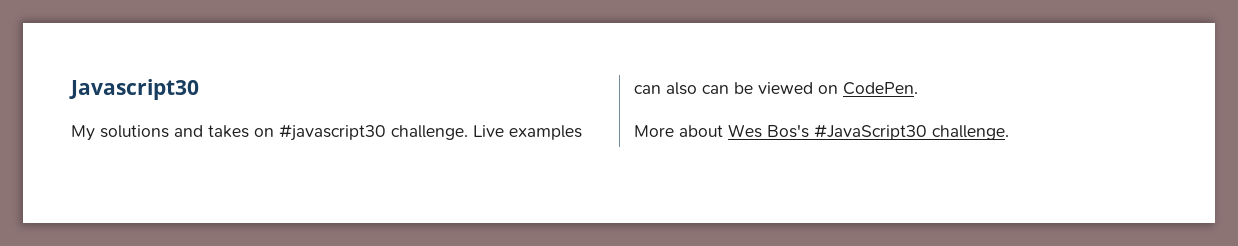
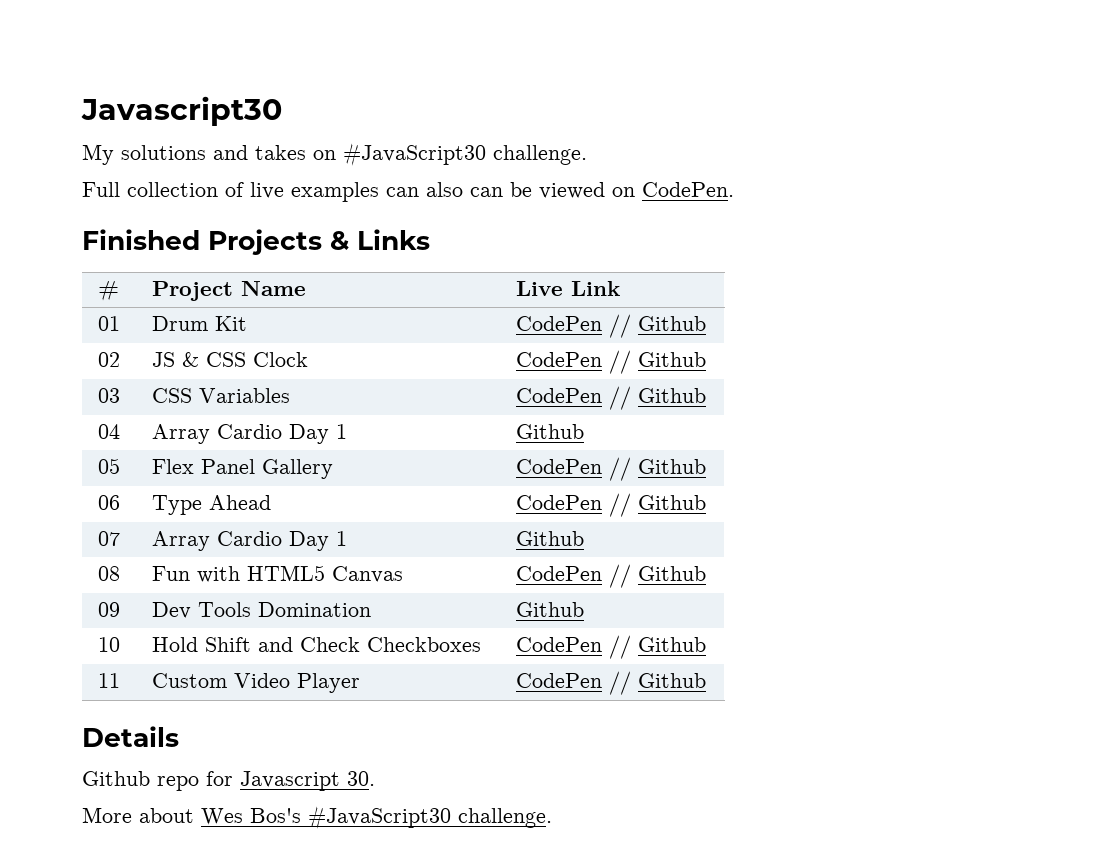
[279,124,504,141] #javascript30 challenge. Live -> [343,143,587,166] [82,182,284,199] #JavaScript30 challenge. // Full collection of live
(918, 88) none -> [82,229,430,255] [97,281,119,301] [151,281,306,301] [515,281,620,296] [97,316,120,331] [151,316,247,331] [515,314,706,338] [97,352,120,367] [151,352,308,367] [515,350,706,374] [97,388,120,403] [151,388,290,403] [515,386,706,410] [97,424,120,439] [151,424,347,444] [515,424,584,439] [97,458,120,474] [151,459,333,479] [515,457,706,481] [97,495,120,510] [151,495,271,515] [515,493,706,517] [97,531,120,546] [151,531,347,551] [515,531,584,546] [97,566,120,581] [151,565,403,583] [515,564,706,588] [97,602,120,617] [151,602,371,619] [515,602,584,617] [97,637,120,652] [151,637,481,652] [515,635,706,659] [97,673,120,688] [151,673,360,693] [515,671,706,695] [82,726,179,747] [82,771,375,791] // Finished Projects & Links // # | Project Name | Live Link // 01 | Drum Kit | CodePen // Github // 02 | JS & CSS Clock | CodePen // Github // 03 | CSS Variables | CodePen // Github // 04 | Array Cardio Day 1 | Github // 05 | Flex Panel Gallery | CodePen // Github // 06 | Type Ahead | CodePen // Github // 07 | Array Cardio Day 1 | Github // 08 | Fun with HTML5 Canvas | CodePen // Github // 09 | Dev Tools Domination | Github // 10 | Hold Shift and Check Checkboxes | CodePen // Github // 11 | Custom Video Player | CodePen // Github // Details // Github repo for Javascript 30.

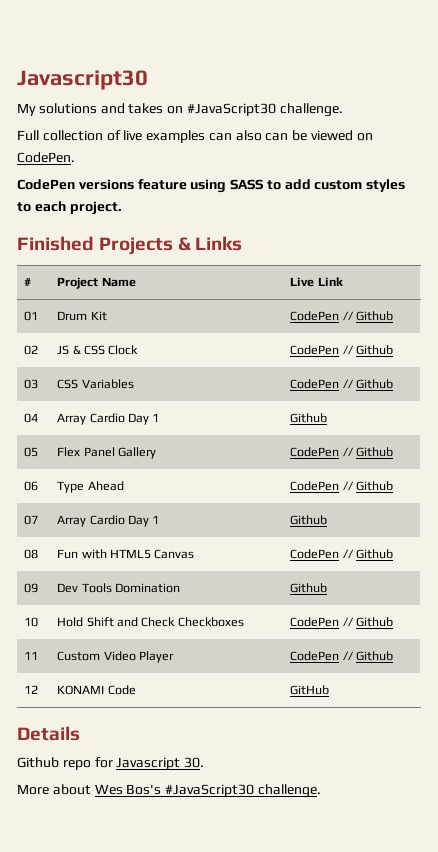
(734, 189) none -> [17,179,406,193] [17,201,122,215] // CodePen versions feature using SASS to add custom styles to each project.
(706, 680) none -> [24,685,39,694] [57,685,136,695] [290,685,330,695] // 12 | KONAMI Code | GitHub

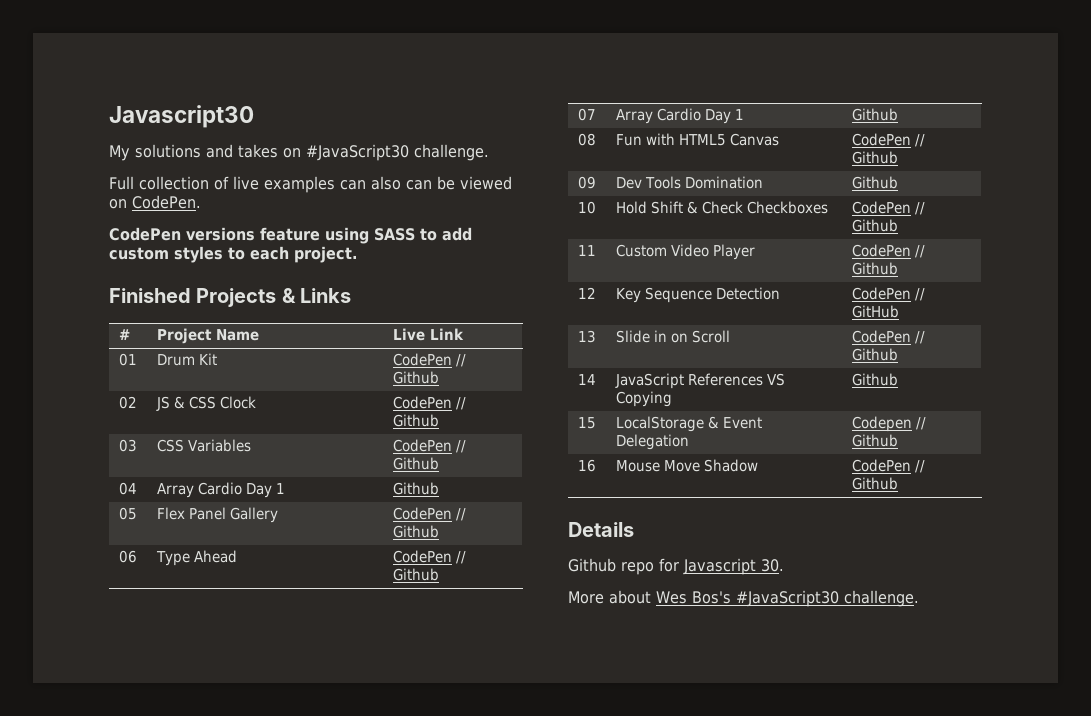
[116,617,138,627] and -> [686,201,698,214] &
[57,685,136,695] [290,685,330,695] KONAMI Code | GitHub -> [615,287,780,303] [851,287,925,301] [851,305,899,318] [577,330,596,343] [615,330,730,343] [851,330,925,344] [851,348,898,361] [577,374,596,385] [614,373,785,389] [615,391,672,407] [851,373,898,386] [577,417,596,429] [615,416,762,432] [615,434,689,450] [851,416,926,432] [851,434,898,447] [577,459,596,472] [615,459,758,472] [851,459,925,473] [851,477,898,490] Key Sequence Detection | CodePen // GitHub // 13 | Slide in on Scroll | CodePen // Github // 14 | JavaScript References VS Copying | Github // 15 | LocalStorage & Event Delegation | Codepen // Github // 16 | Mouse Move Shadow | CodePen // Github

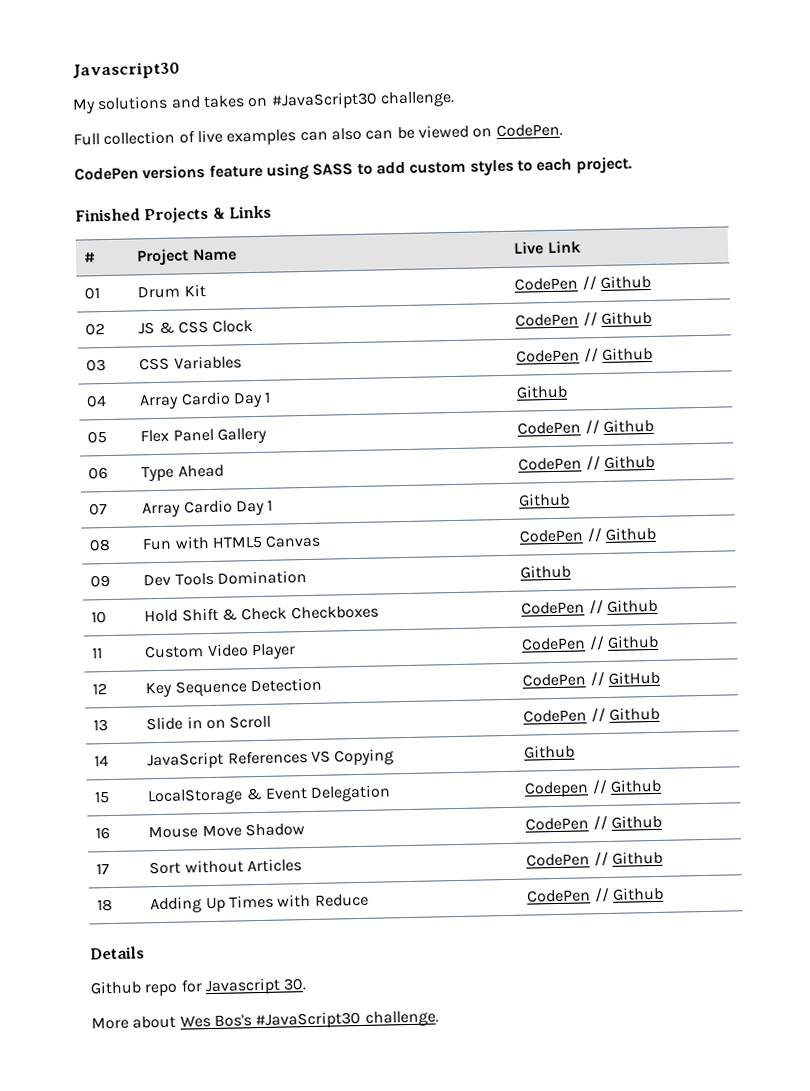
(898, 483) none -> [96,863,111,875] [149,858,303,875] [526,850,664,867] [97,898,114,912] [150,893,369,914] [527,886,665,903] // 17 | Sort without Articles | CodePen // Github // 18 | Adding Up Times with Reduce | CodePen // Github

